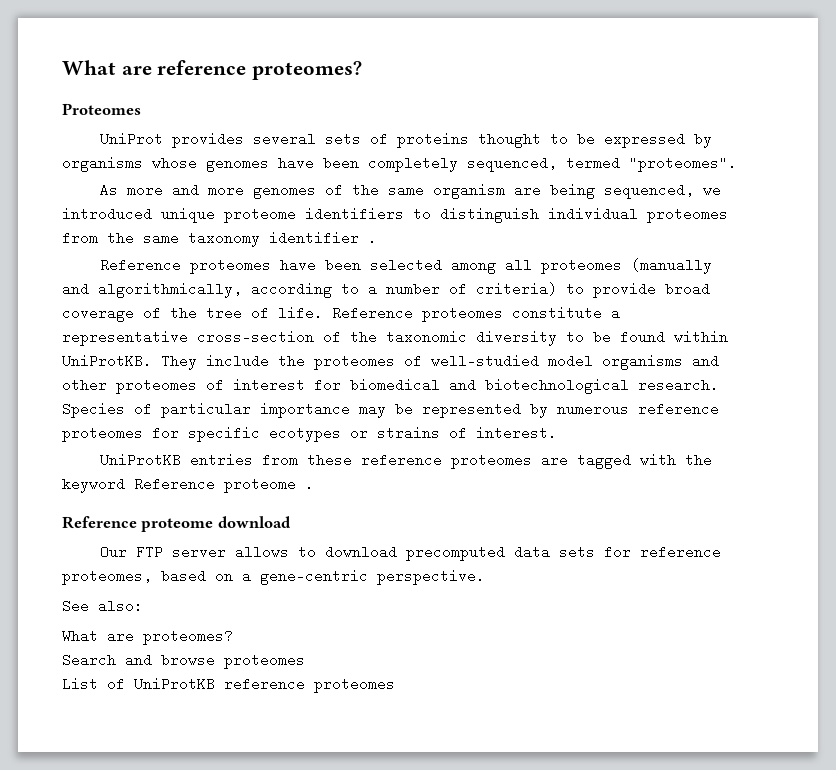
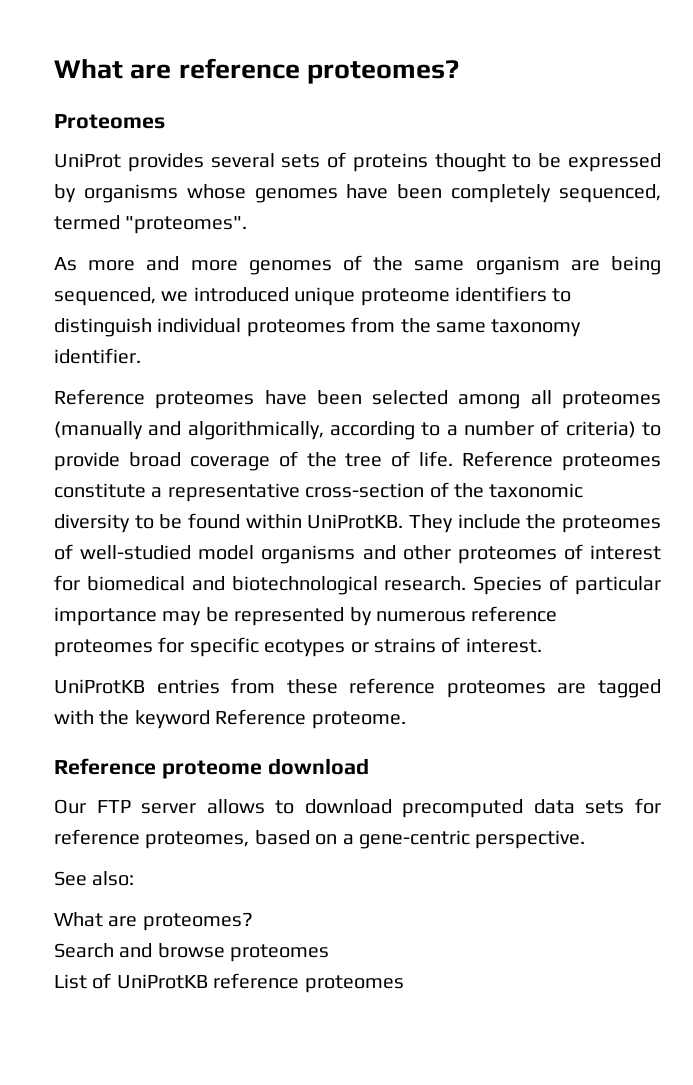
[269,231,377,245] identifier . -> [54,348,141,364] identifier.
[224,477,314,493] proteome . -> [311,711,406,729] proteome.

